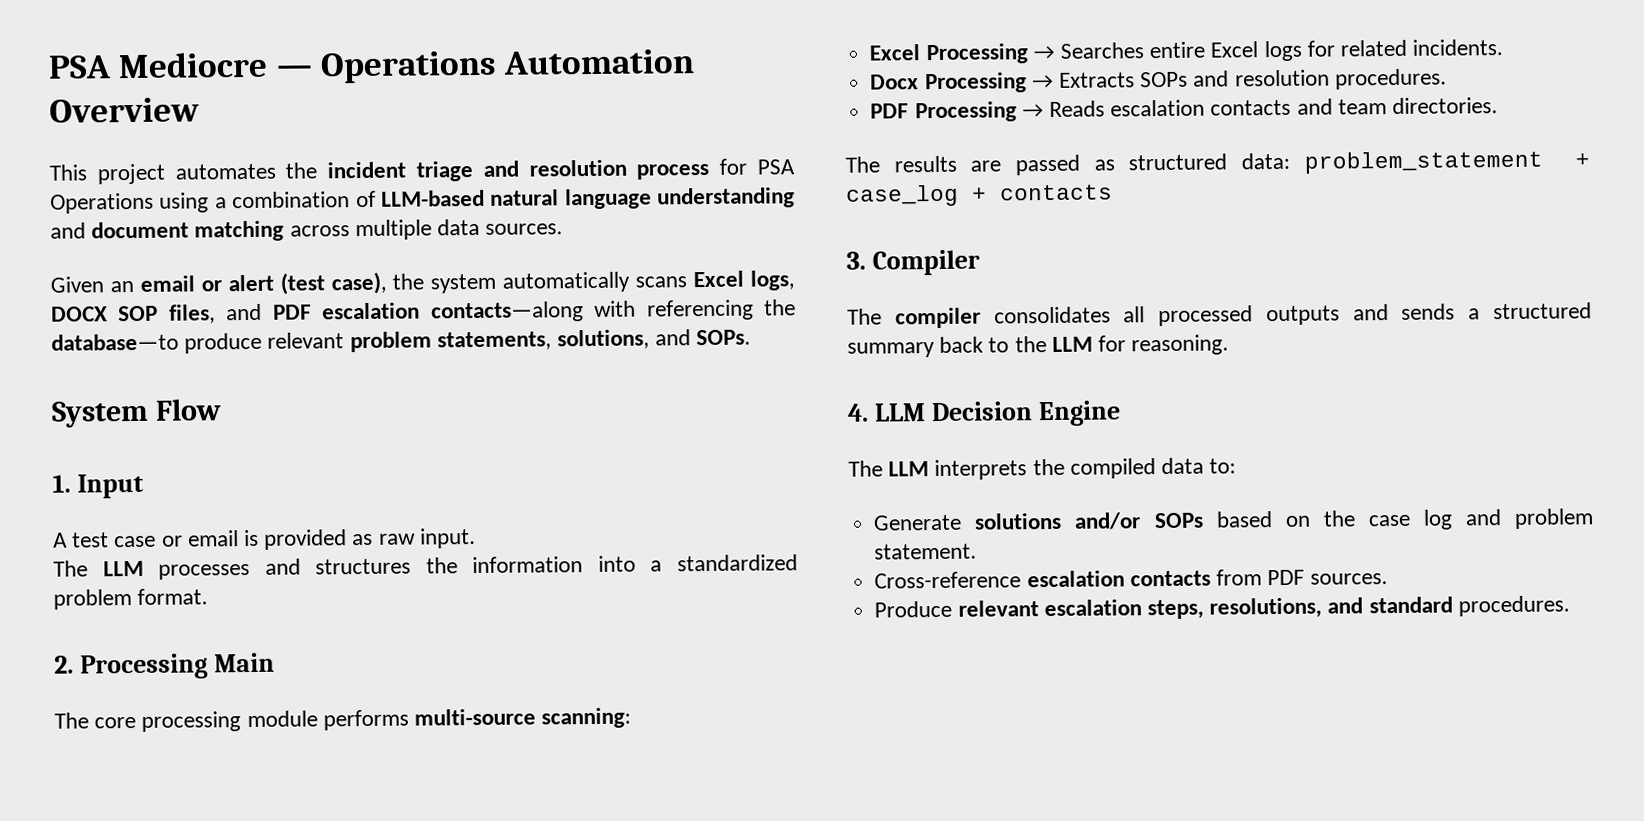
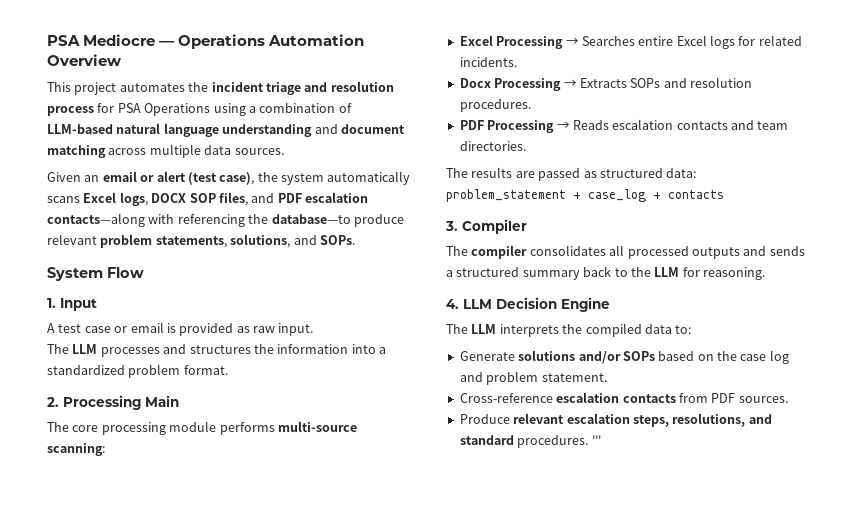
(1570, 606) none -> [591,435,601,445] '''

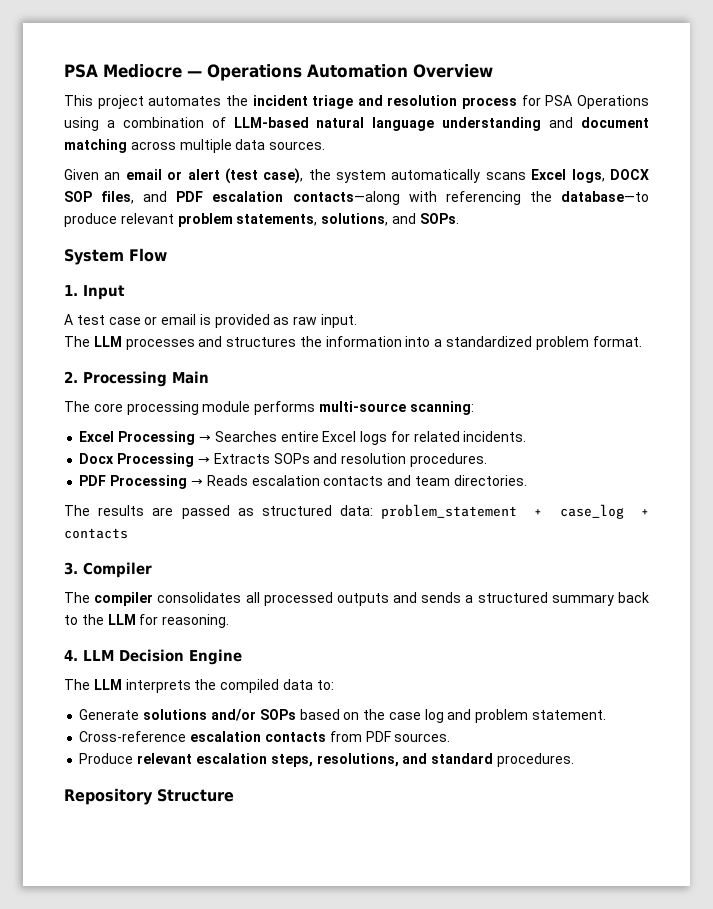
[591,435,601,445] ''' -> [64,788,234,805] // Repository Structure

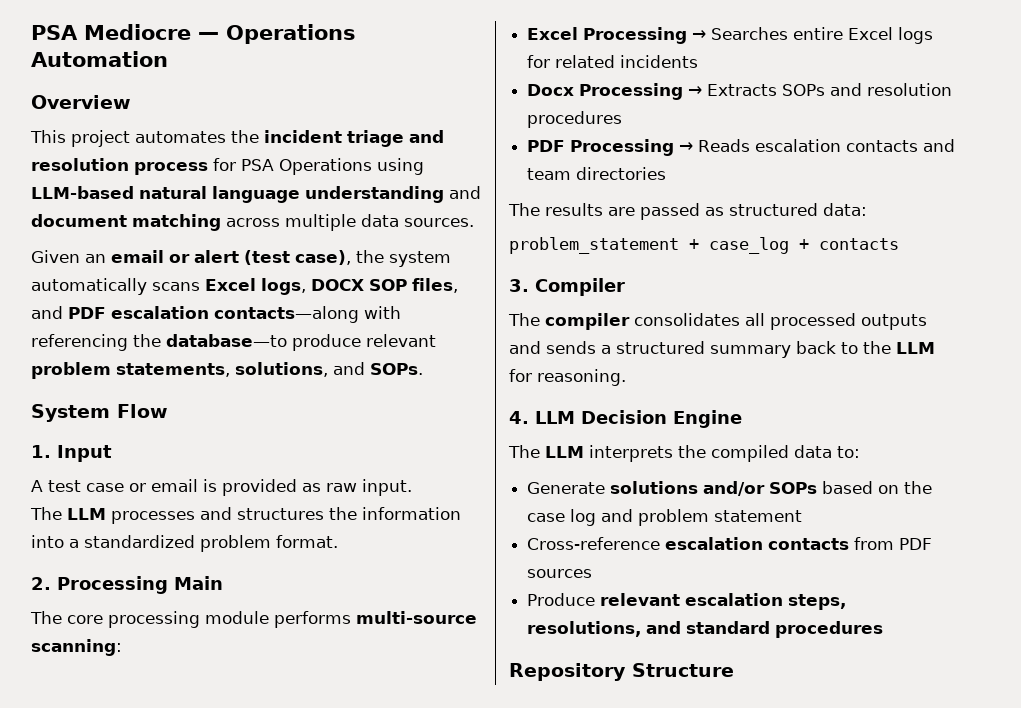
(408, 71) none -> (168, 59) //
[106,117,226,128] a combination of -> (424, 166) none
[463,431,527,442] incidents. -> [620,55,699,68] incidents
[409,453,487,467] procedures. -> [527,111,623,128] procedures
[453,475,527,486] directories. -> [576,167,667,180] directories
(373, 510) none -> (867, 209) //
[531,710,606,720] statement. -> [714,510,803,522] statement
[394,733,451,742] sources. -> [527,569,593,578] sources
[496,753,574,767] procedures. -> [775,621,884,638] procedures

